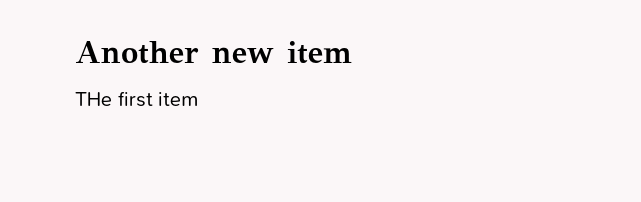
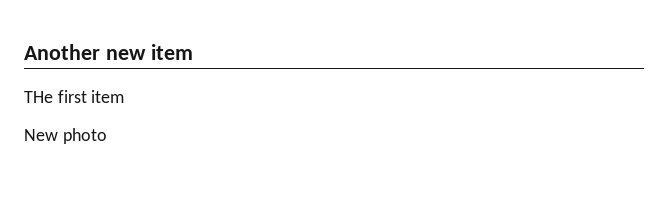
(200, 99) none -> [24,128,107,144] // New photo

